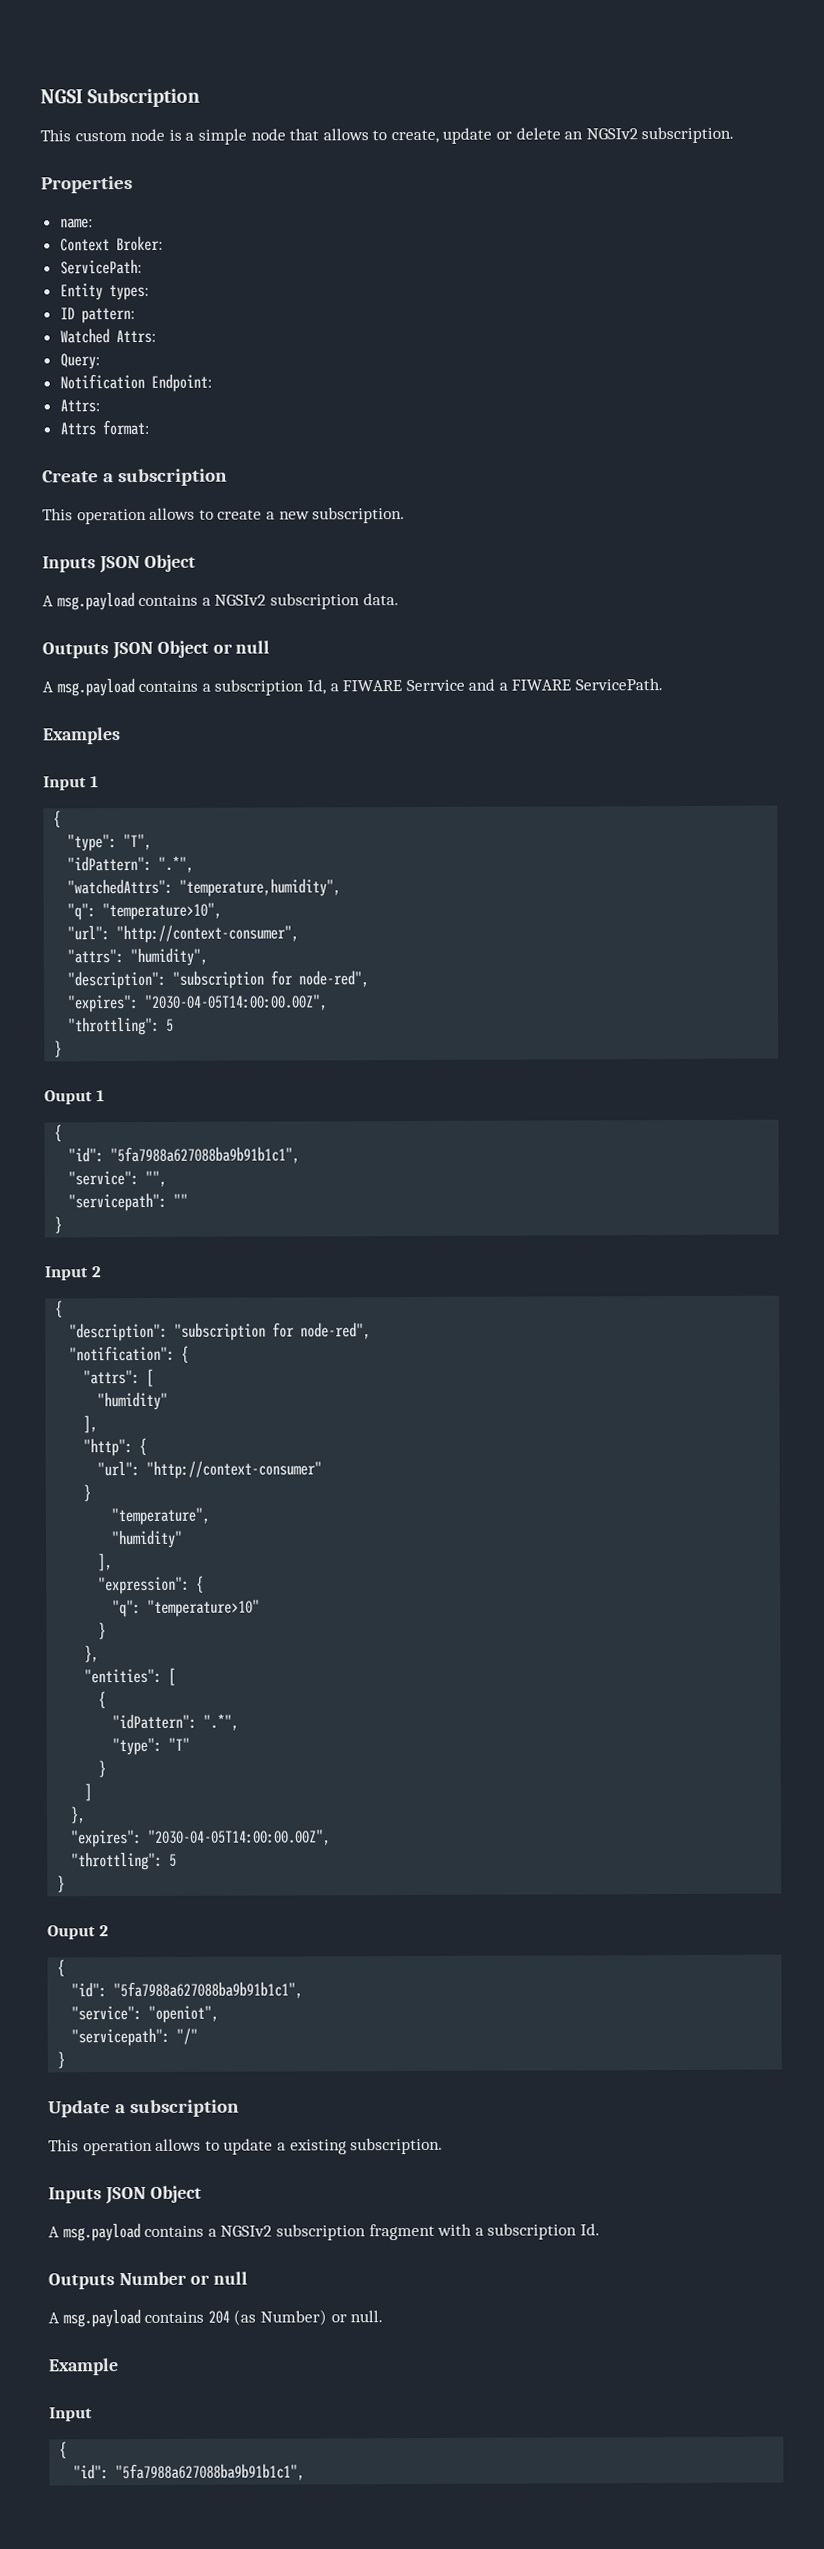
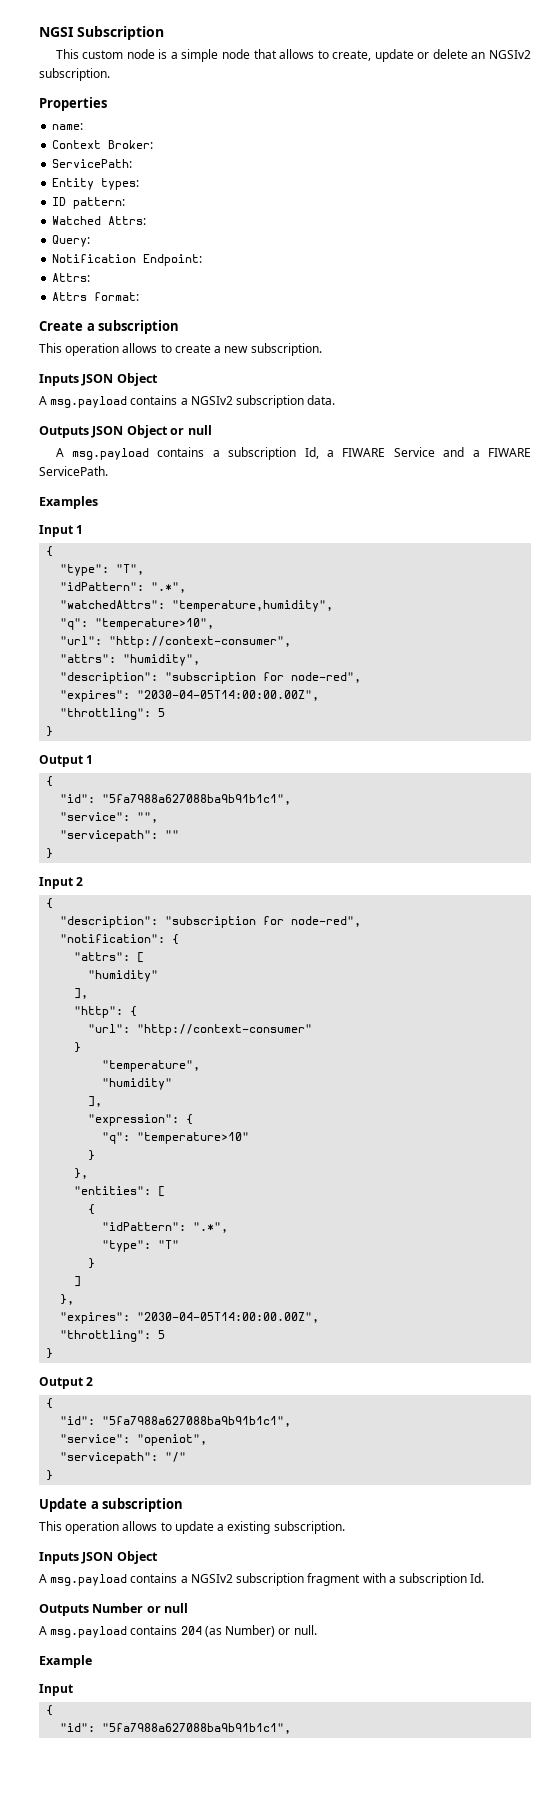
[405,679,465,692] Serrvice -> [393,447,435,457] Service
[44,1090,93,1105] Ouput -> [39,755,83,767] Output
[47,1925,96,1940] Ouput -> [39,1377,83,1389] Output

